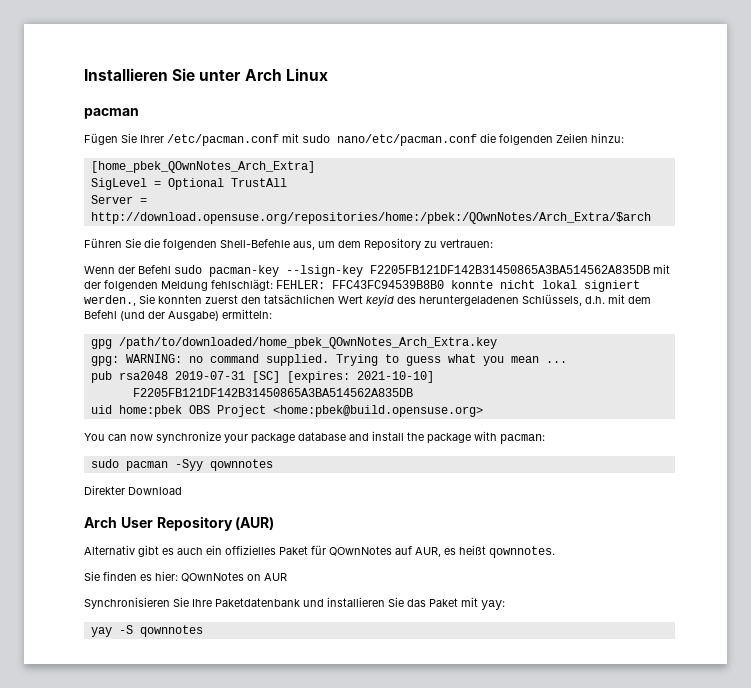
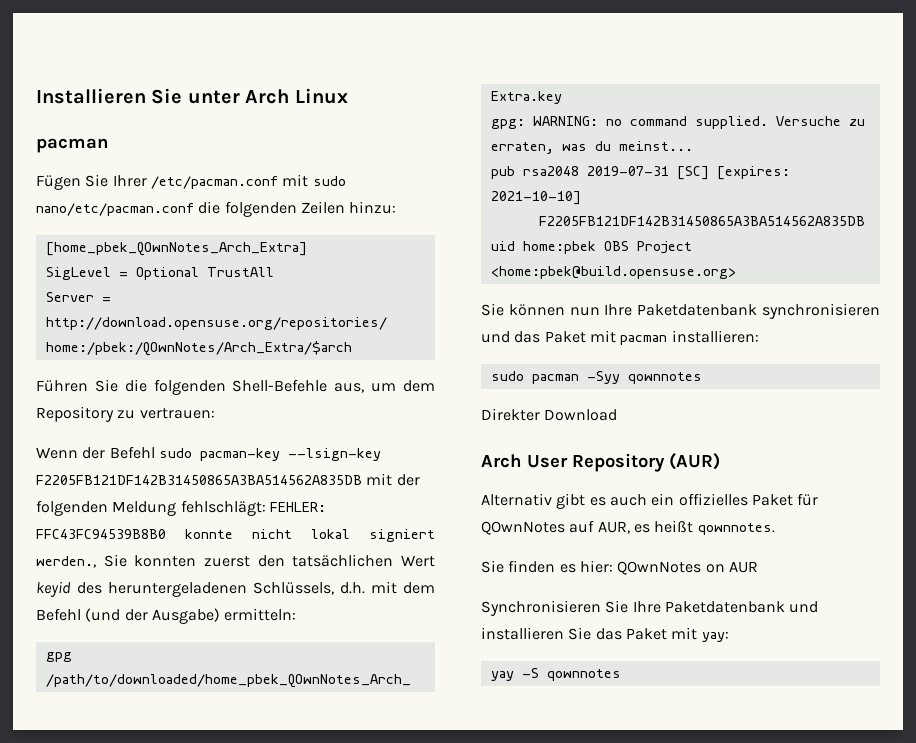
[335,354,567,366] Trying to guess what you mean ... -> [775,116,865,126] [490,141,693,154] Versuche zu erraten, was du meinst...
[84,431,545,444] You can now synchronize your package database and install the package with pacman: -> [481,303,880,319] [481,330,759,345] Sie können nun Ihre Paketdatenbank synchronisieren und das Paket mit pacman installieren:

